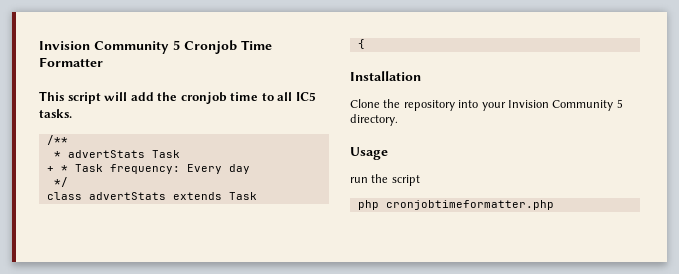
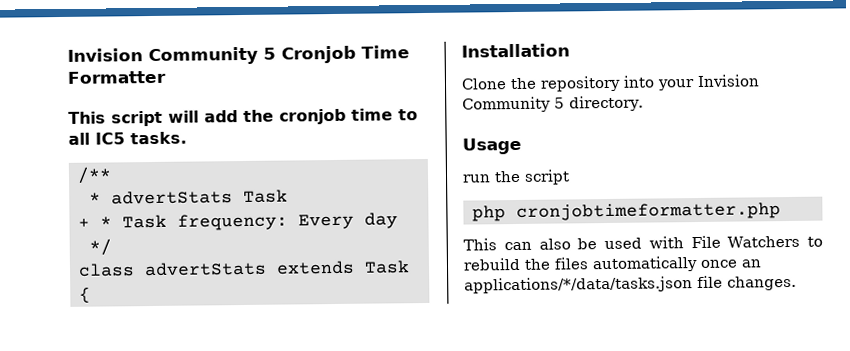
(554, 205) none -> [463,235,823,251] [463,256,762,273] [464,275,797,294] // This can also be used with File Watchers to rebuild the files automatically once an applications/*/data/tasks.json file changes.

